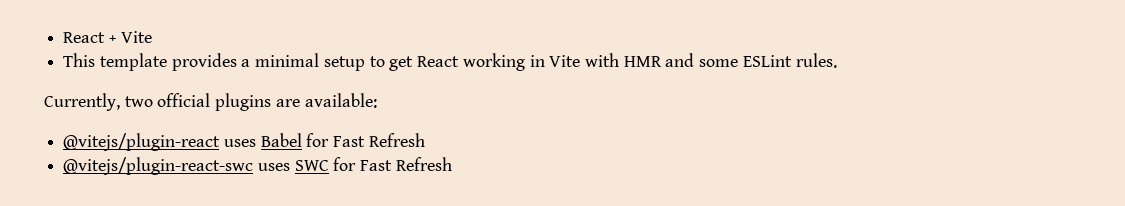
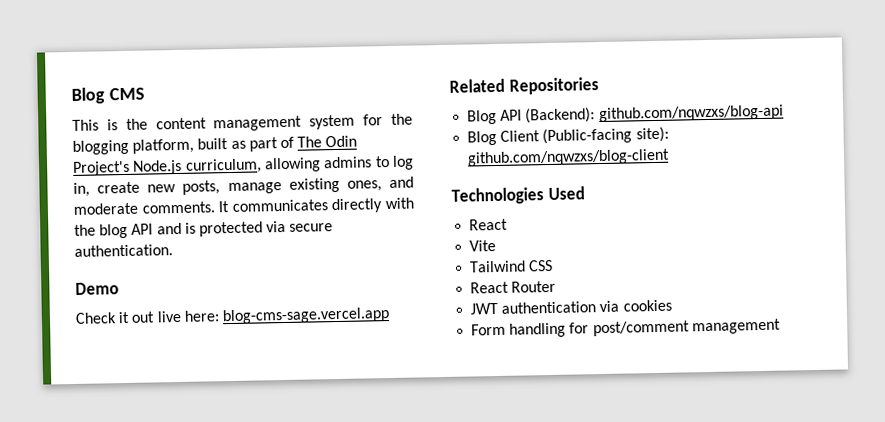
[63,32,116,43] React + -> [71,87,145,104] [72,113,413,132] [72,135,358,155] [73,155,414,176] [73,176,414,197] [73,197,414,215] [74,220,334,239] [74,244,173,257] [75,282,119,295] [75,307,390,325] [449,77,599,95] [467,104,784,125] [467,126,669,146] [467,148,671,167] [451,186,585,205] [469,218,509,231] Blog CMS // This is the content management system for the blogging platform, built as part of The Odin Project's Node.js curriculum, allowing admins to log in, create new posts, manage existing ones, and moderate comments. It communicates directly with the blog API and is protected via secure authentication. // Demo // Check it out live here: blog-cms-sage.vercel.app // Related Repositories // Blog API (Backend): github.com/nqwzxs/blog-api // Blog Client (Public-facing site): github.com/nqwzxs/blog-client // Technologies Used // React //
[63,53,837,71] [44,93,377,111] [63,133,425,151] [63,157,452,175] This template provides a minimal setup to get React working in Vite with HMR and some ESLint rules. // Currently, two official plugins are available: // @vitejs/plugin-react uses Babel for Fast Refresh // @vitejs/plugin-react-swc uses SWC for Fast Refresh -> [469,259,554,273] [470,280,557,294] [470,299,672,315] [471,318,781,338] Tailwind CSS // React Router // JWT authentication via cookies // Form handling for post/comment management

